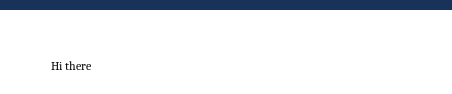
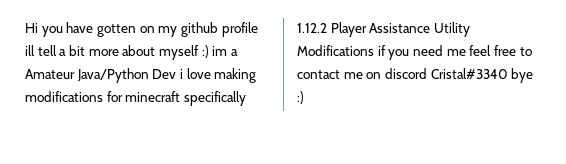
[65,61,93,70] there -> [41,22,258,37] [25,45,238,60] [25,68,257,83] [25,91,246,106] [297,22,470,37] [297,45,532,60] [297,68,534,83] [297,91,304,104] you have gotten on my github profile ill tell a bit more about myself :) im a Amateur Java/Python Dev i love making modifications for minecraft specifically 1.12.2 Player Assistance Utility Modifications if you need me feel free to contact me on discord Cristal#3340 bye :)

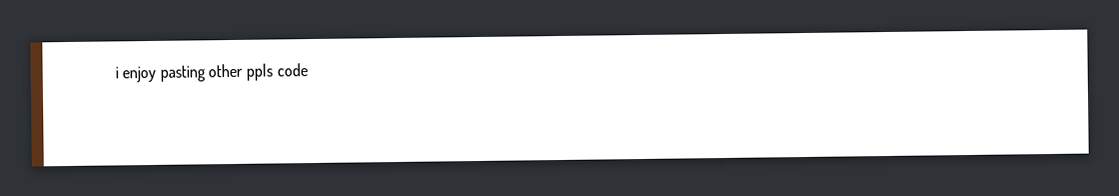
[25,22,258,37] [25,45,238,60] [25,68,257,83] [25,91,246,106] [297,22,470,37] [297,45,532,60] [297,68,534,83] [297,91,304,104] Hi you have gotten on my github profile ill tell a bit more about myself :) im a Amateur Java/Python Dev i love making modifications for minecraft specifically 1.12.2 Player Assistance Utility Modifications if you need me feel free to contact me on discord Cristal#3340 bye :) -> [115,63,308,83] i enjoy pasting other ppls code

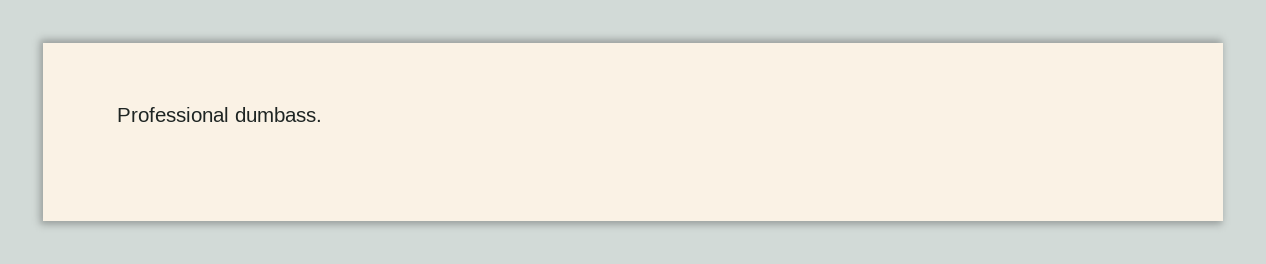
[115,63,308,83] i enjoy pasting other ppls code -> [117,107,322,122] Professional dumbass.

